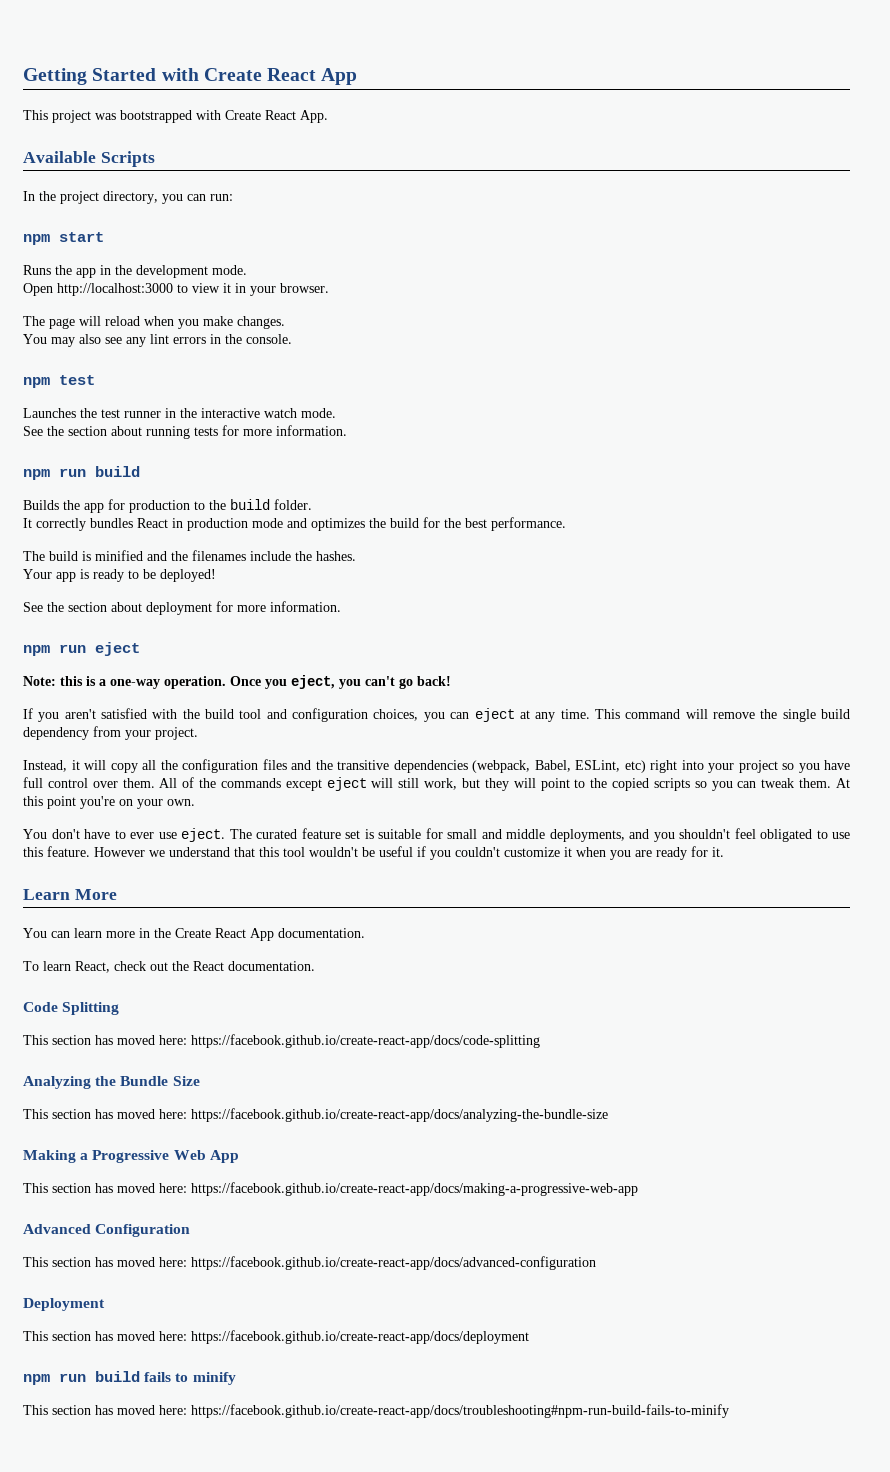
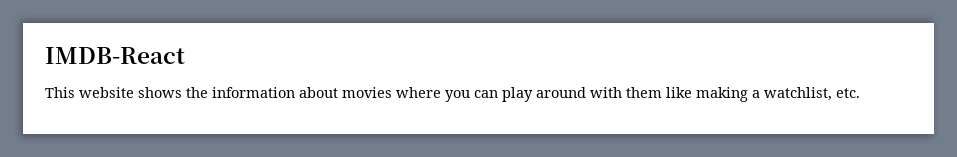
[23,68,358,85] [23,110,328,123] [23,151,155,167] [23,191,233,204] [23,232,104,245] [23,265,247,278] [23,283,329,296] [23,316,285,329] [23,334,292,347] [23,375,95,388] [23,408,336,418] [23,425,347,439] [23,466,140,480] [23,499,312,513] [23,517,566,531] [23,550,356,561] [23,569,216,582] [23,601,341,615] [23,642,140,656] [23,675,451,689] [23,708,850,722] [23,726,198,740] [23,759,850,773] [23,777,850,791] [23,796,195,809] [23,828,850,842] [23,846,724,860] [23,889,117,900] [23,928,365,941] [23,961,315,973] [23,1002,120,1015] [23,1034,540,1048] [23,1076,200,1089] [23,1108,608,1122] [23,1150,239,1163] [23,1182,638,1196] [23,1224,191,1237] [23,1256,596,1270] [23,1298,105,1311] [23,1330,529,1344] [23,1371,236,1385] [23,1404,729,1418] Getting Started with Create React App // This project was bootstrapped with Create React App. // Available Scripts // In the project directory, you can run: // npm start // Runs the app in the development mode. // Open http://localhost:3000 to view it in your browser. // The page will reload when you make changes. // You may also see any lint errors in the console. // npm test // Launches the test runner in the interactive watch mode. // See the section about running tests for more information. // npm run build // Builds the app for production to the build folder. // It correctly bundles React in production mode and optimizes the build for the best performance. // The build is minified and the filenames include the hashes. // Your app is ready to be deployed! // See the section about deployment for more information. // npm run eject // Note: this is a one-way operation. Once you eject, you can't go back! // If you aren't satisfied with the build tool and configuration choices, you can eject at any time. This command will remove the single build dependency from your project. // Instead, it will copy all the configuration files and the transitive dependencies (webpack, Babel, ESLint, etc) right into your project so you have full control over them. All of the commands except eject will still work, but they will point to the copied scripts so you can tweak them. At this point you're on your own. // You don't have to ever use eject. The curated feature set is suitable for small and middle deployments, and you shouldn't feel obligated to use this feature. However we understand that this tool wouldn't be useful if you couldn't customize it when you are ready for it. // Learn More // You can learn more in the Create React App documentation. // To learn React, check out the React documentation. // Code Splitting // This section has moved here: https://facebook.github.io/create-react-app/docs/code-splitting // Analyzing the Bundle Size // This section has moved here: https://facebook.github.io/create-react-app/docs/analyzing-the-bundle-size // Making a Progressive Web App // This section has moved here: https://facebook.github.io/create-react-app/docs/making-a-progressive-web-app // Advanced Configuration // This section has moved here: https://facebook.github.io/create-react-app/docs/advanced-configuration // Deployment // This section has moved here: https://facebook.github.io/create-react-app/docs/deployment // npm run build fails to minify // This section has moved here: https://facebook.github.io/create-react-app/docs/troubleshooting#npm-run-build-fails-to-minify -> [45,47,185,64] [45,87,860,102] IMDB-React // This website shows the information about movies where you can play around with them like making a watchlist, etc.

